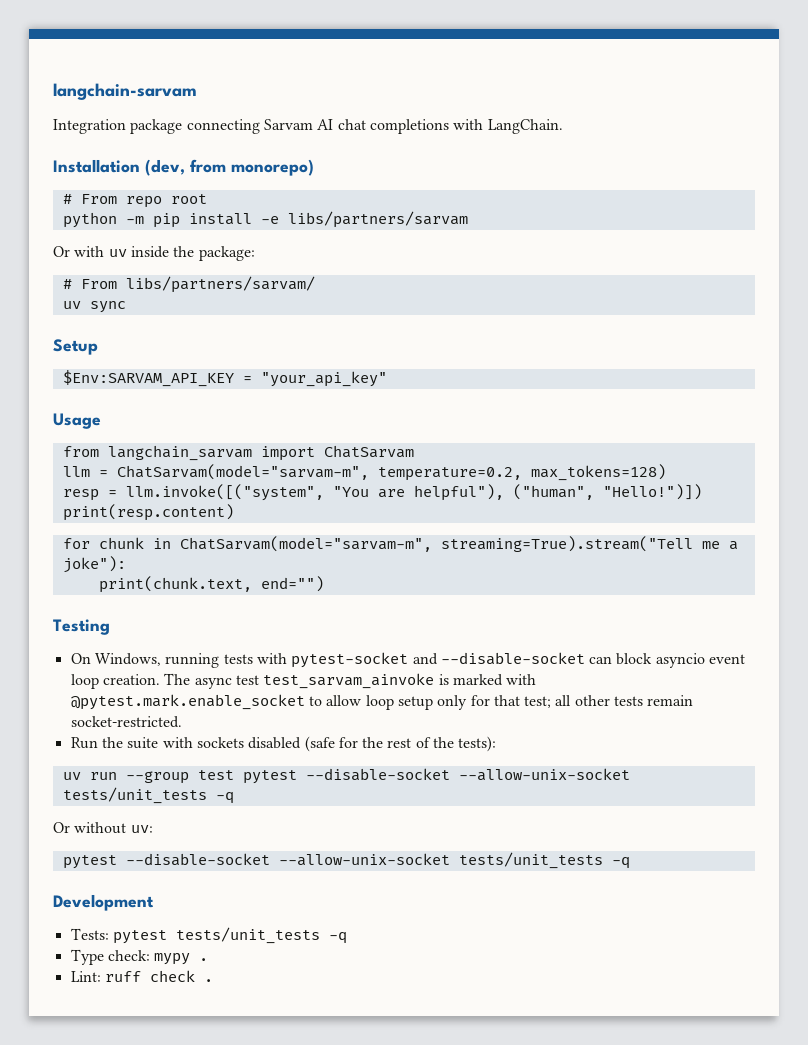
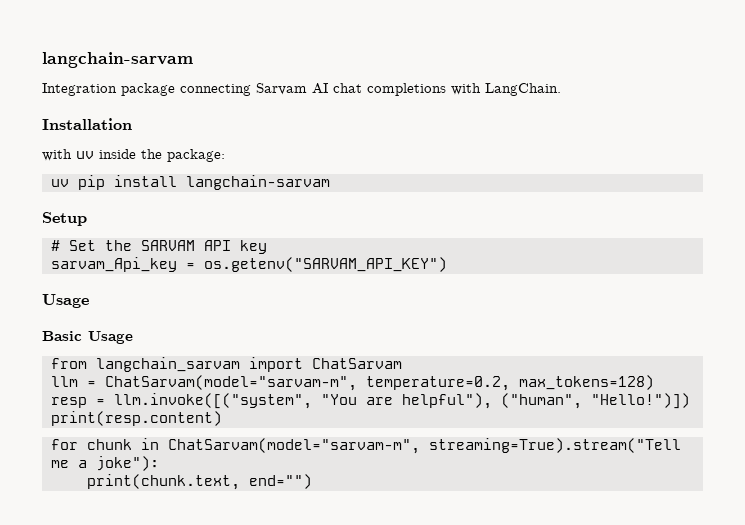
[145,159,314,176] [62,194,207,208] [62,211,468,228] [53,246,70,257] (dev, from monorepo) // # From repo root // python -m pip install -e libs/partners/sarvam // Or -> (132, 124) //
[62,276,315,293] [62,301,126,313] [53,339,98,355] [62,370,387,387] [53,413,101,429] # From libs/partners/sarvam/ // uv sync // Setup // $Env:SARVAM_API_KEY = "your_api_key" // Usage -> [50,175,330,190] [42,212,87,226] [50,240,267,254] [50,257,447,272] [42,294,89,308] [42,331,133,344] uv pip install langchain-sarvam // Setup // # Set the SARVAM API key // sarvam_Api_key = os.getenv("SARVAM_API_KEY") // Usage // Basic Usage
[53,619,110,635] [70,652,746,668] [70,673,537,689] [70,694,694,710] [70,716,182,728] [70,736,497,752] [62,768,630,784] [62,787,234,804] [53,822,153,834] [62,852,630,869] [53,894,154,911] [70,927,347,944] [70,949,209,965] [70,970,213,982] // Testing // On Windows, running tests with pytest-socket and --disable-socket can block asyncio event loop creation. The async test test_sarvam_ainvoke is marked with @pytest.mark.enable_socket to allow loop setup only for that test; all other tests remain socket-restricted. // Run the suite with sockets disabled (safe for the rest of the tests): // uv run --group test pytest --disable-socket --allow-unix-socket tests/unit_tests -q // Or without uv: // pytest --disable-socket --allow-unix-socket tests/unit_tests -q // Development // Tests: pytest tests/unit_tests -q // Type check: mypy . // Lint: ruff check . -> (312, 481) none

